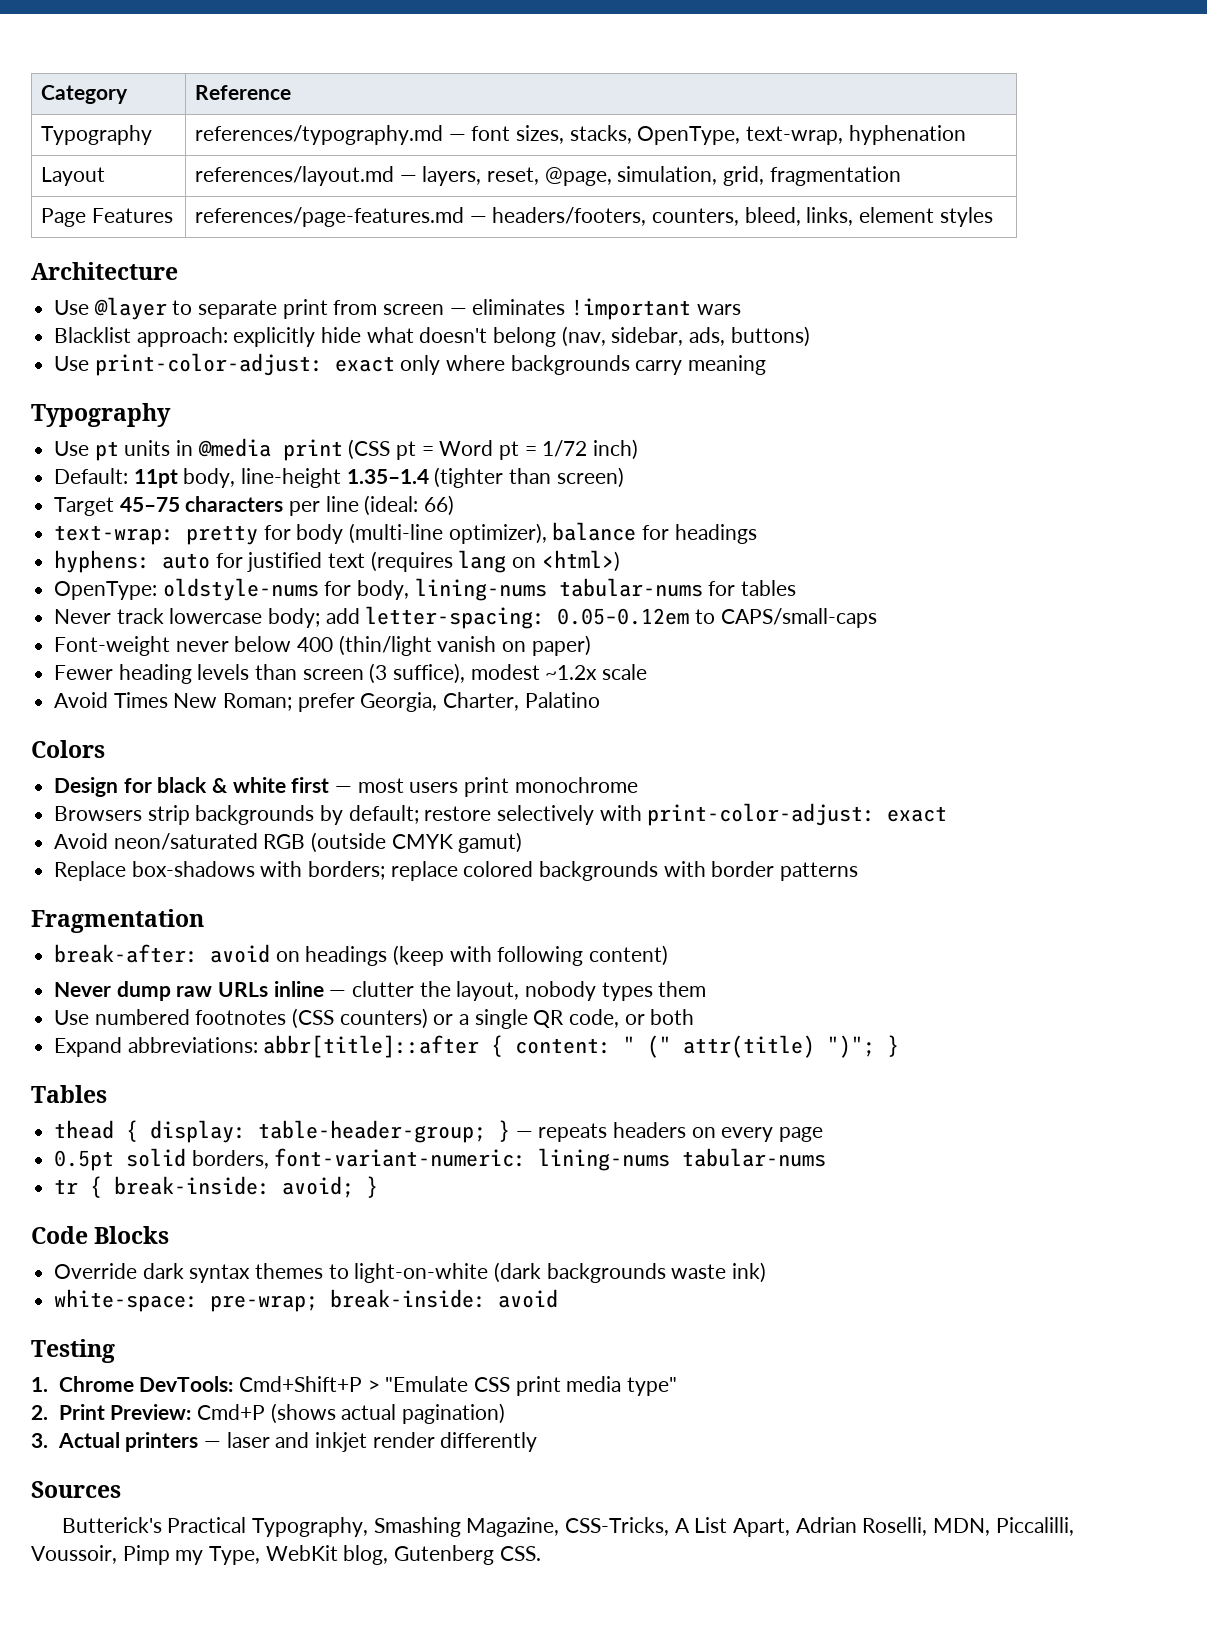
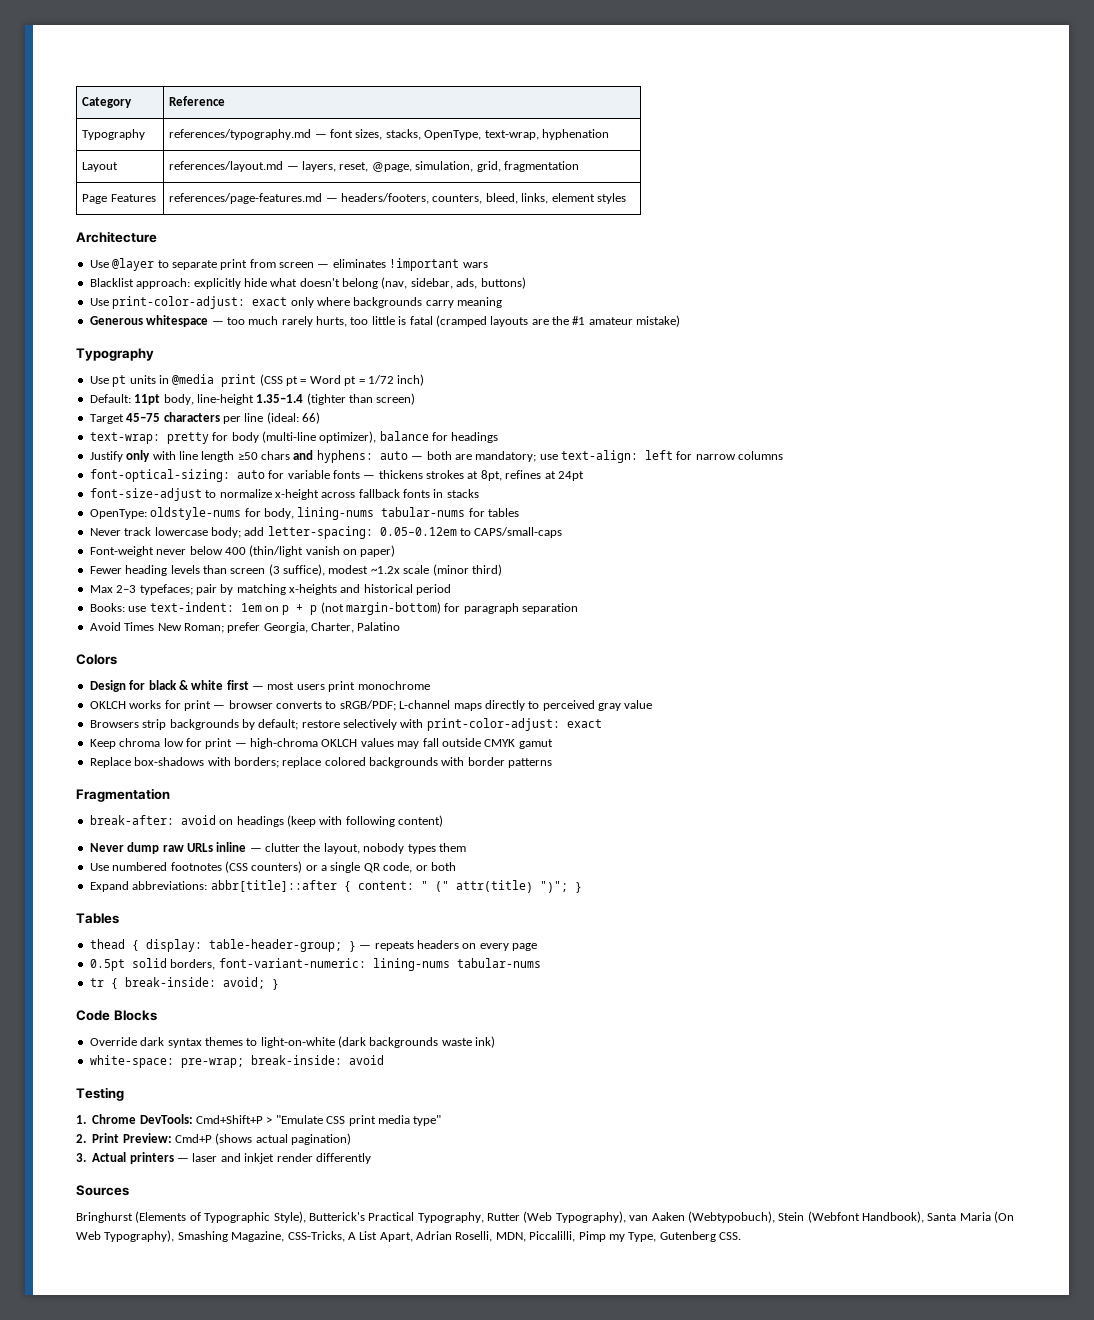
(767, 365) none -> [89,315,681,327] // Generous whitespace — too much rarely hurts, too little is fatal (cramped layouts are the #1 amateur mistake)
[54,550,620,573] hyphens: auto for justified text (requires lang on <html>) -> [89,450,784,463] [89,469,584,482] [89,488,479,501] Justify only with line length ≥50 chars and hyphens: auto — both are mandatory; use text-align: left for narrow columns // font-optical-sizing: auto for variable fonts — thickens strokes at 8pt, refines at 24pt // font-size-adjust to normalize x-height across fallback fonts in stacks
(648, 672) none -> [432,564,502,576] [89,584,452,595] [89,602,579,615] (minor third) // Max 2–3 typefaces; pair by matching x-heights and historical period // Books: use text-indent: 1em on p + p (not margin-bottom) for paragraph separation
(638, 785) none -> [89,700,653,711] // OKLCH works for print — browser converts to sRGB/PDF; L-channel maps directly to perceived gray value
[54,832,523,853] Avoid neon/saturated RGB (outside CMYK gamut) -> [89,738,553,749] Keep chroma low for print — high-chroma OKLCH values may fall outside CMYK gamut
[61,1517,369,1537] Butterick's Practical Typography, -> [76,1211,1015,1223] [76,1230,175,1242] Bringhurst (Elements of Typographic Style), Butterick's Practical Typography, Rutter (Web Typography), van Aaken (Webtypobuch), Stein (Webfont Handbook), Santa Maria (On Web Typography),
[31,1545,117,1564] Voussoir, -> (576, 1236) none
[265,1545,389,1565] WebKit blog, -> (657, 1237) none

